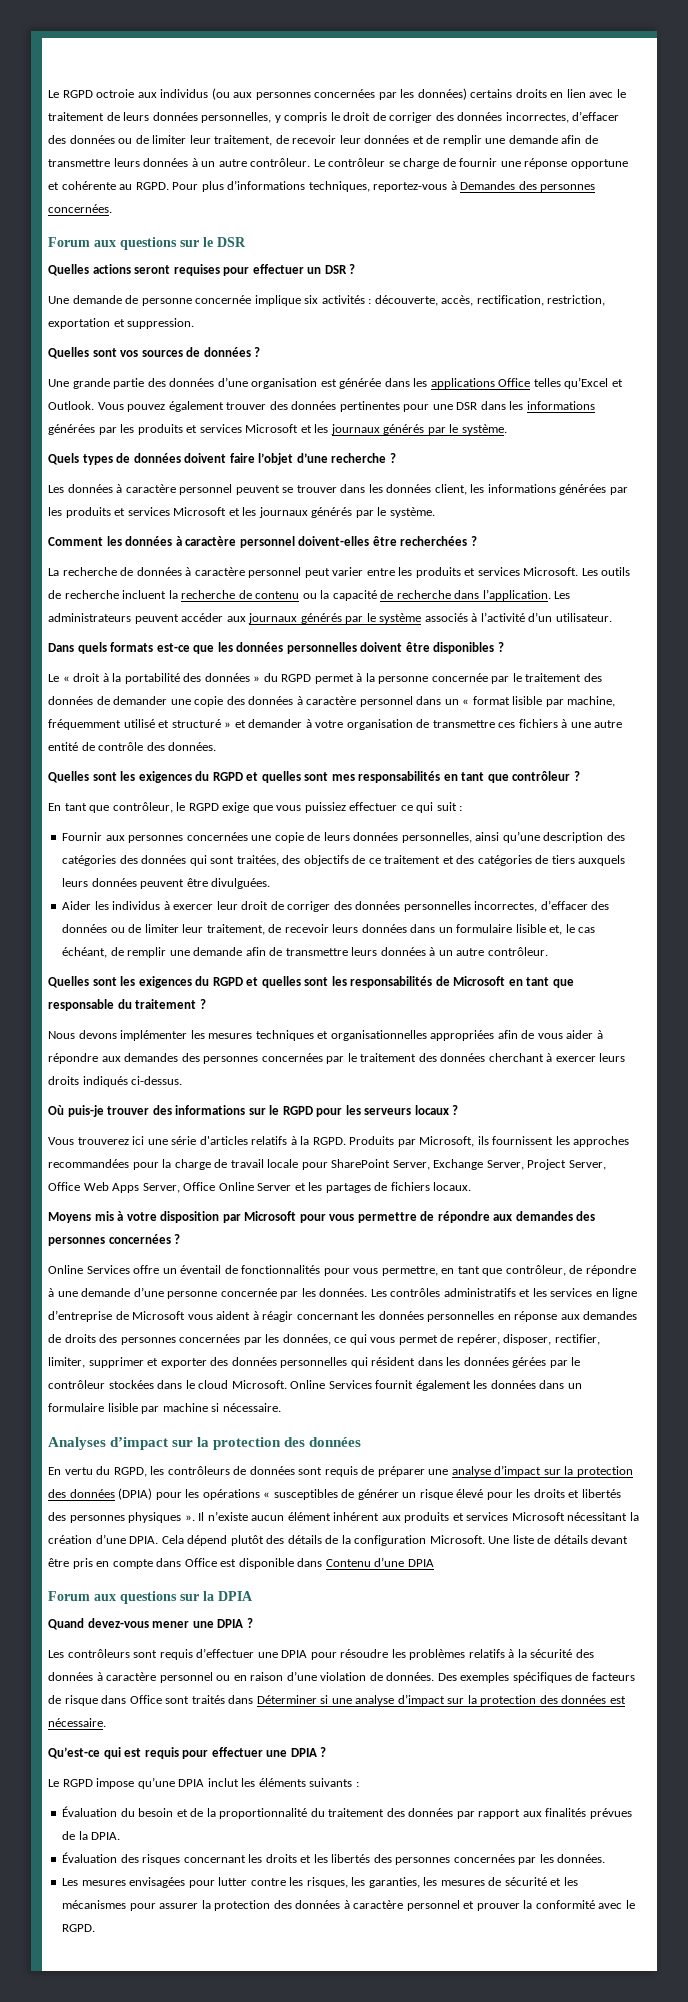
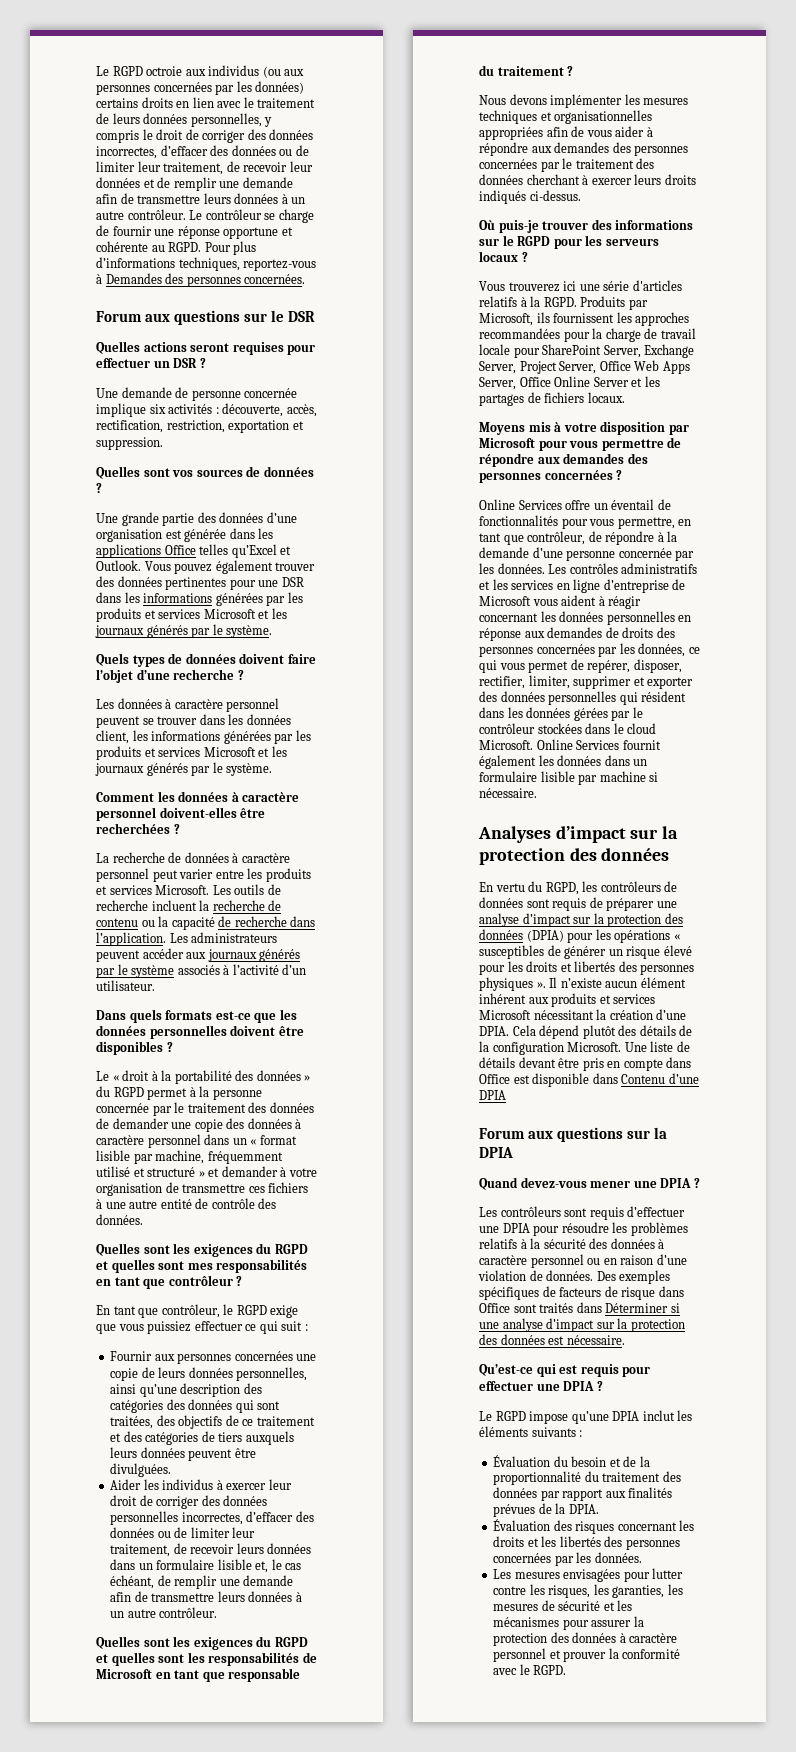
[57,1291,78,1297] une -> [667,531,678,542] la

